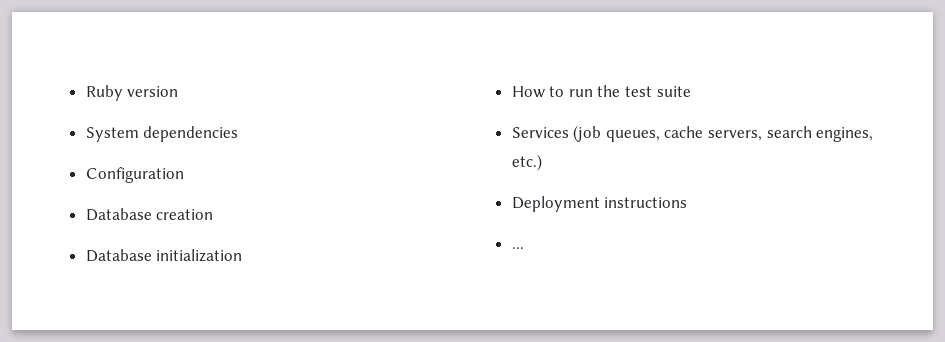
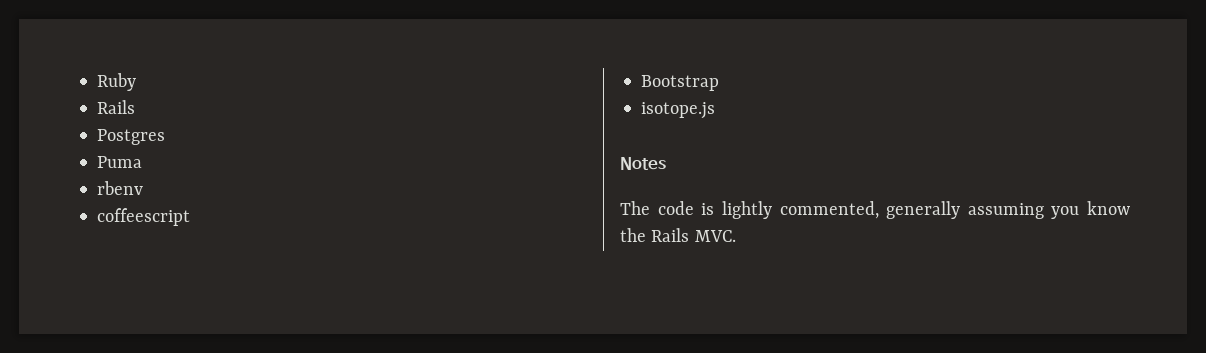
[127,86,179,97] [85,126,239,142] [85,167,184,183] [85,208,214,221] [85,249,243,262] [511,85,691,98] [511,125,874,142] [511,154,542,171] [511,196,688,212] [511,247,524,249] version // System dependencies // Configuration // Database creation // Database initialization // How to run the test suite // Services (job queues, cache servers, search engines, etc.) // Deployment instructions // ... -> [97,100,136,114] [97,129,166,145] [97,156,143,168] [97,181,144,195] [97,208,191,226] [641,75,720,91] [641,102,716,119] [620,157,666,170] [620,201,1130,219] [620,228,736,242] // Rails // Postgres // Puma // rbenv // coffeescript // Bootstrap // isotope.js // Notes // The code is lightly commented, generally assuming you know the Rails MVC.

